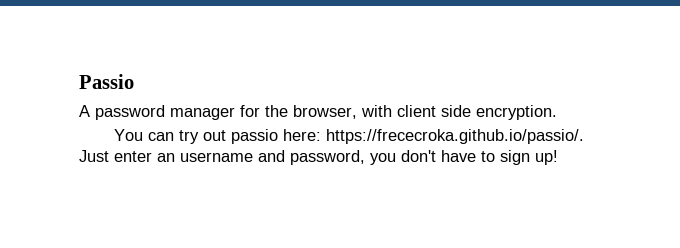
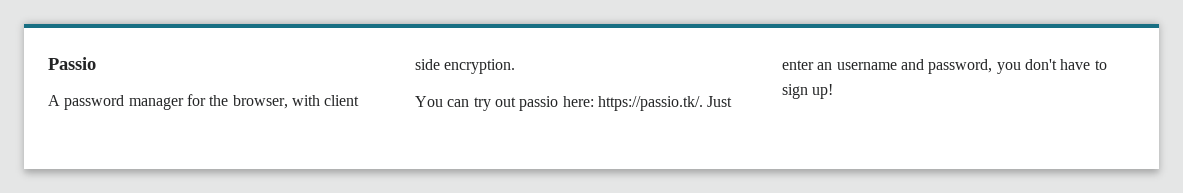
[325,129,584,144] https://frececroka.github.io/passio/. -> [597,96,703,111] https://passio.tk/.

